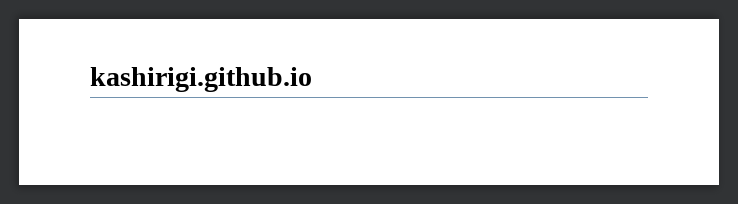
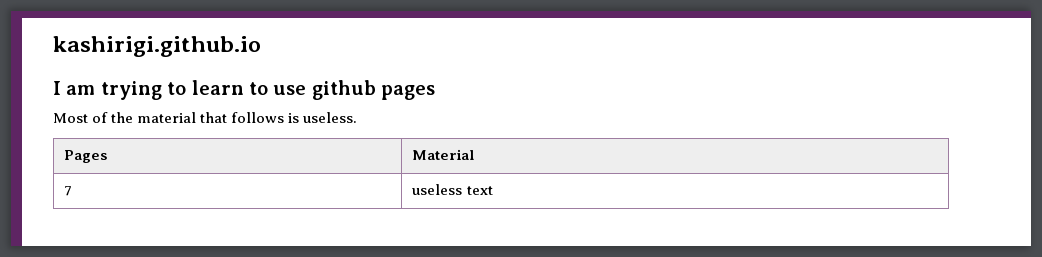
(312, 79) none -> [53,80,436,100] [53,112,358,123] [64,150,108,163] [412,149,475,160] [64,186,73,196] [412,184,493,195] // I am trying to learn to use github pages // Most of the material that follows is useless. // Pages | Material // 7 | useless text

